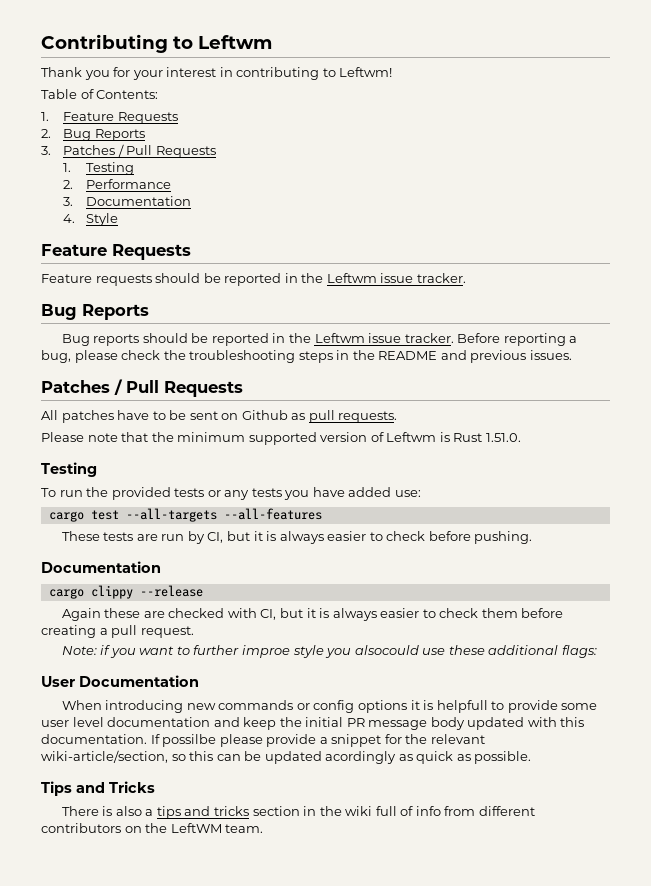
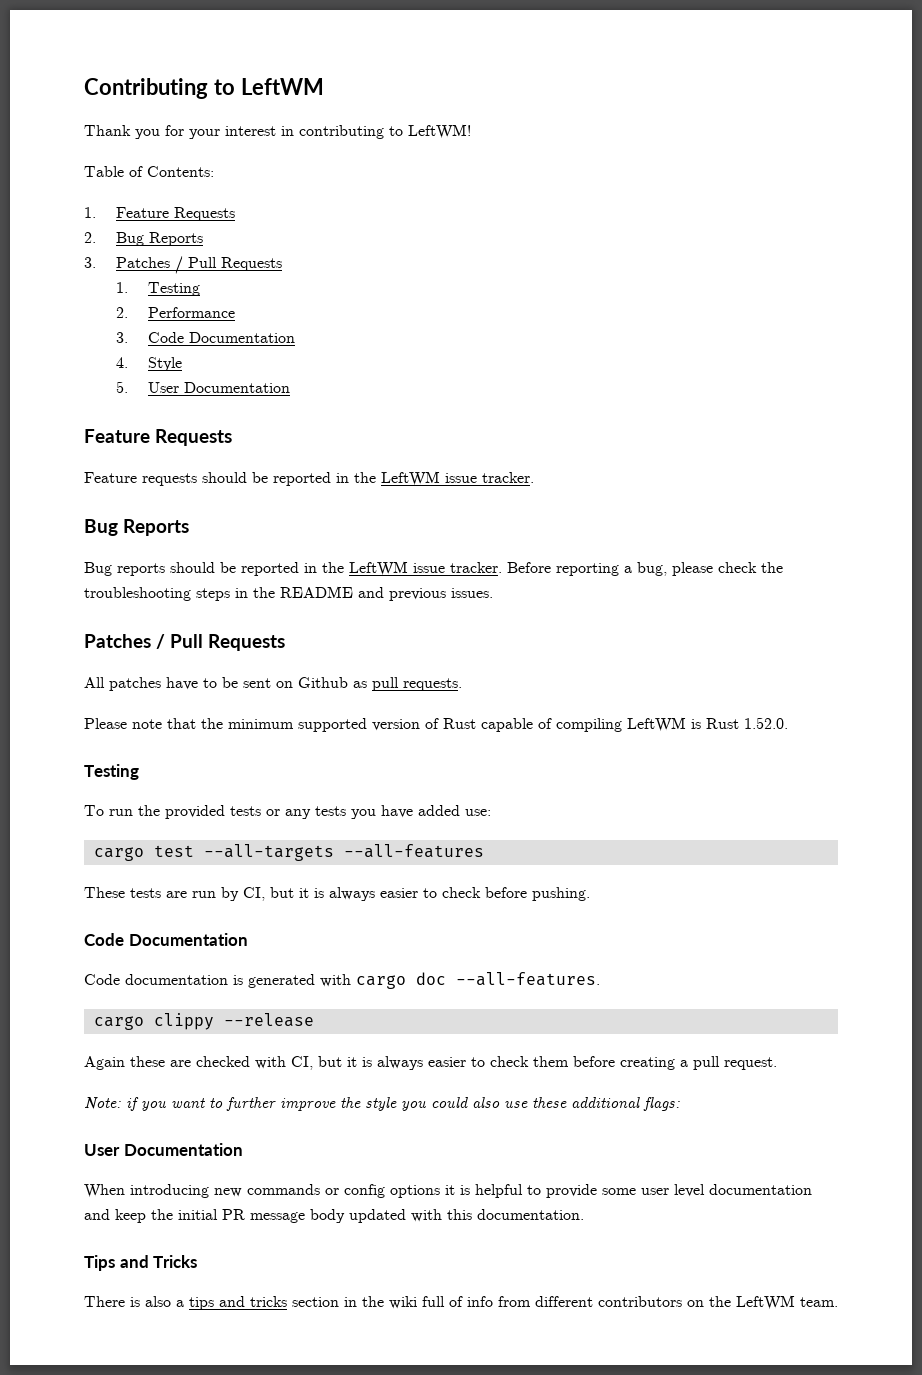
[198,35,272,49] Leftwm -> [240,78,324,95] LeftWM
[339,67,393,77] Leftwm! -> [408,124,471,139] LeftWM!
(74, 201) none -> [147,332,184,343] Code
(118, 219) none -> [115,381,290,393] // 5. User Documentation
[326,273,377,283] Leftwm -> [381,471,440,486] LeftWM
[314,333,365,343] Leftwm -> [349,561,408,576] LeftWM
[386,432,437,442] Leftwm -> [443,717,686,732] Rust capable of compiling LeftWM
[485,433,521,442] 1.51.0. -> [744,717,788,729] 1.52.0.
[41,561,161,573] Documentation -> [84,933,248,946] [84,972,600,989] Code Documentation // Code documentation is generated with cargo doc --all-features.
[241,645,419,658] improe style you alsocould -> [280,1097,500,1111] improve the style you could also
[436,700,488,713] helpfull -> [475,1184,523,1198] helpful
[150,734,485,747] [41,750,532,764] If possilbe please provide a snippet for the relevant wiki-article/section, so this can be updated acordingly as quick as possible. -> (584, 1214) none

